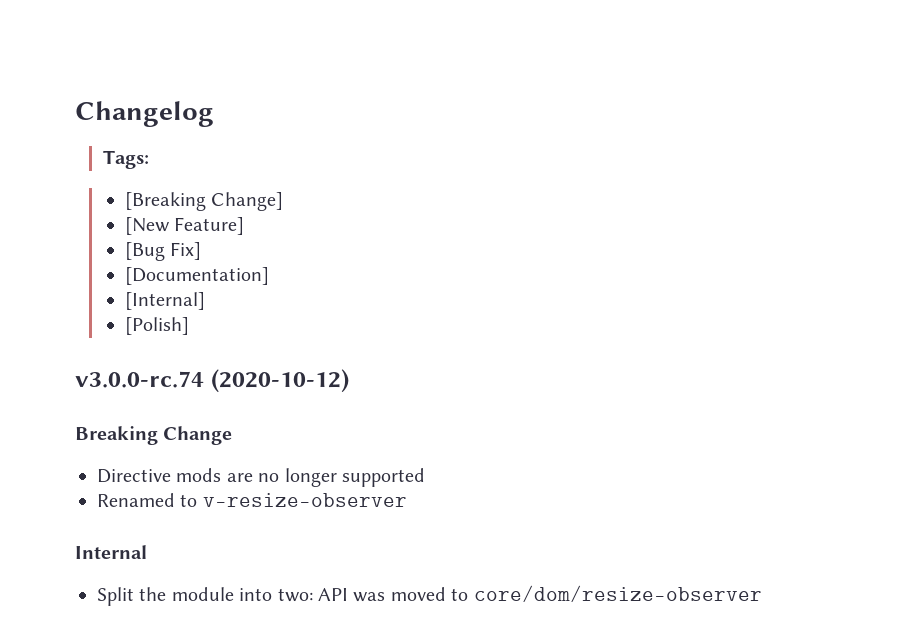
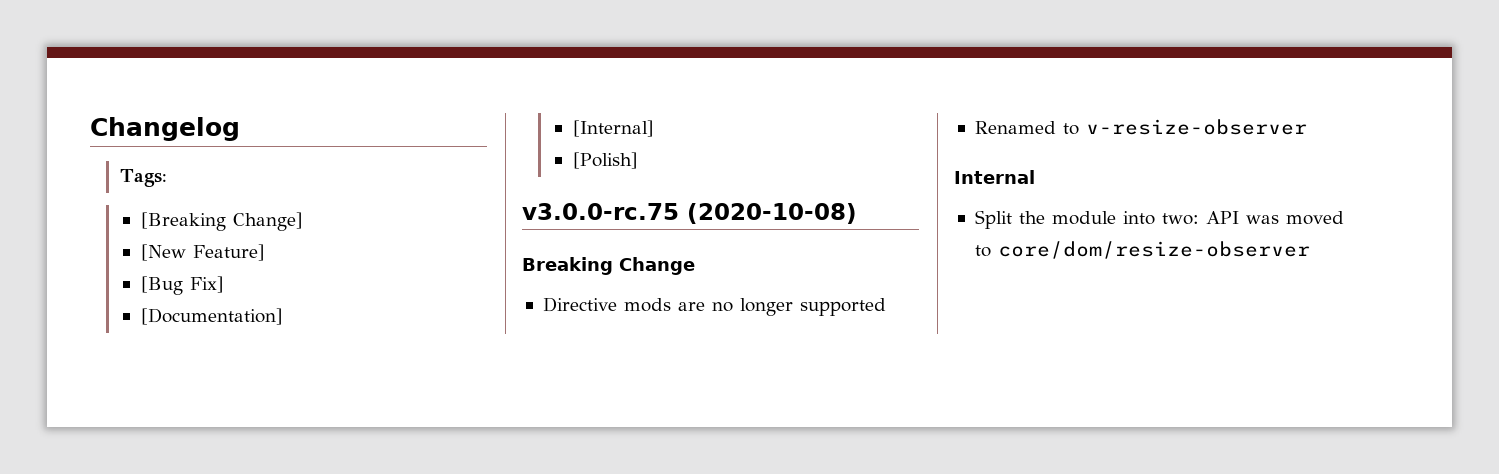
[75,369,349,393] v3.0.0-rc.74 (2020-10-12) -> [522,203,857,224] v3.0.0-rc.75 (2020-10-08)

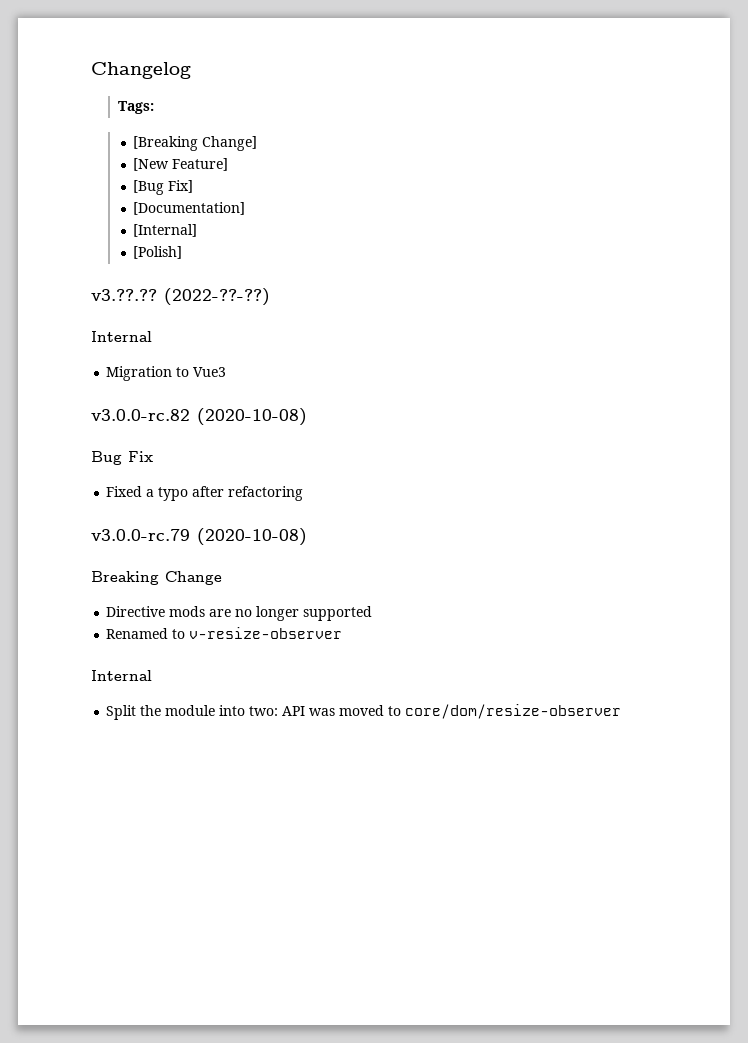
[522,203,679,220] v3.0.0-rc.75 -> [91,288,270,306] [91,331,152,342] [106,366,227,381] [91,408,307,426] [91,451,153,465] [106,486,304,501] [91,529,190,541] v3.??.?? (2022-??-??) // Internal // Migration to Vue3 // v3.0.0-rc.82 (2020-10-08) // Bug Fix // Fixed a typo after refactoring // v3.0.0-rc.79

